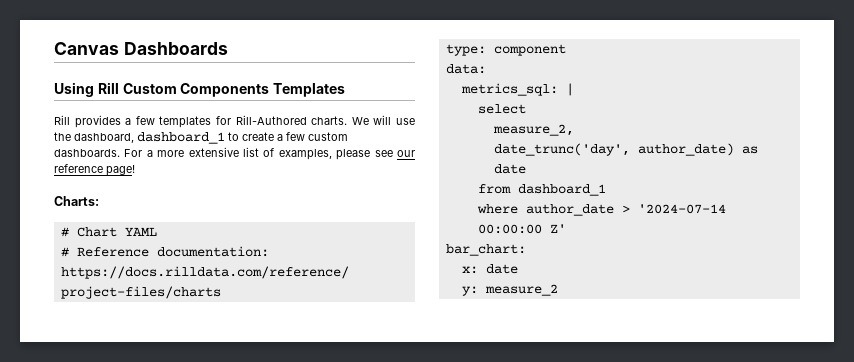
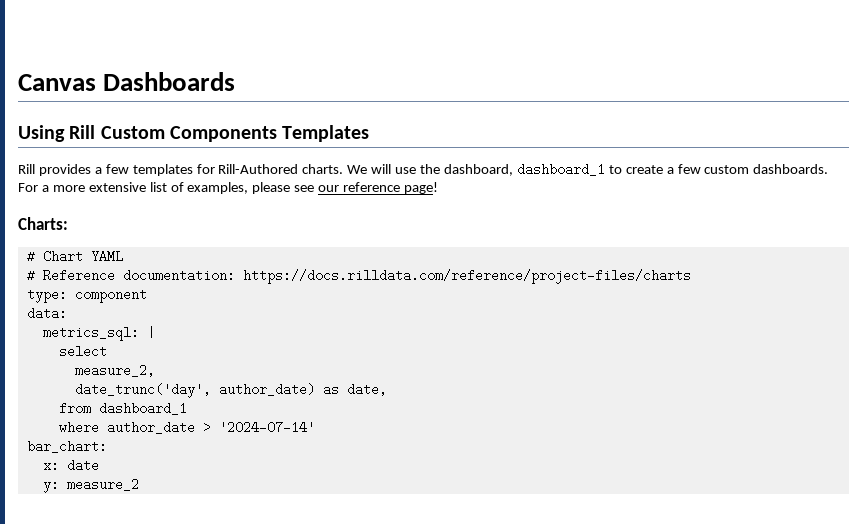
[493,164,526,174] date -> [346,383,387,396] date,
[637,204,726,214] [477,224,566,234] '2024-07-14 00:00:00 Z' -> [218,421,315,434] '2024-07-14'

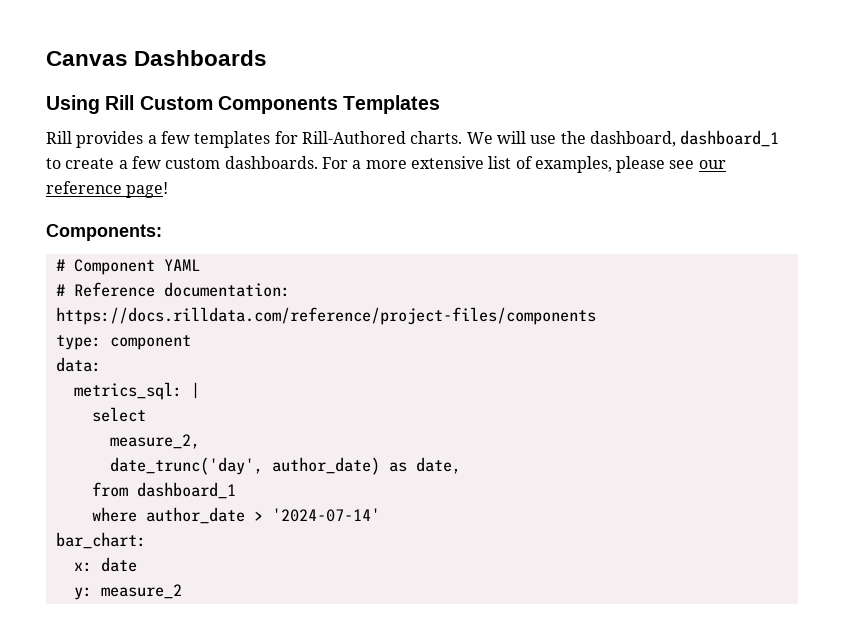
[18,217,68,230] [26,250,83,263] Charts: // # Chart -> [46,224,162,241] [55,259,155,275] Components: // # Component
[242,269,691,284] https://docs.rilldata.com/reference/project-files/charts -> [55,307,596,325] https://docs.rilldata.com/reference/project-files/components

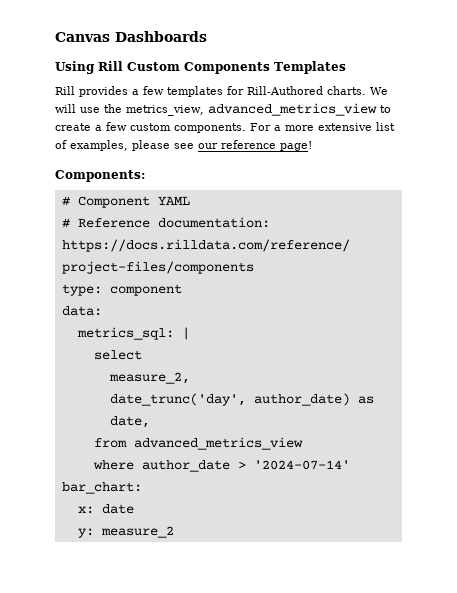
[589,130,780,147] dashboard, dashboard_1 -> [126,103,377,116] metrics_view, advanced_metrics_view
[224,156,318,169] dashboards. -> [174,123,246,133] components.
[136,482,236,499] dashboard_1 -> [133,437,303,450] advanced_metrics_view

